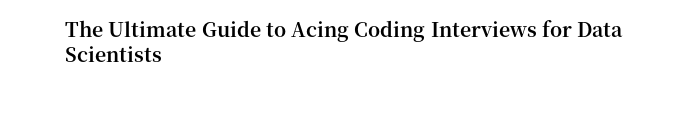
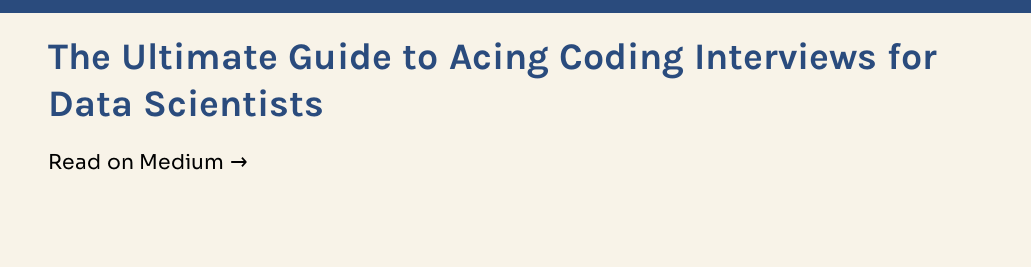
(162, 54) none -> [48,153,248,170] // Read on Medium →

